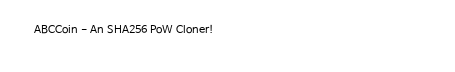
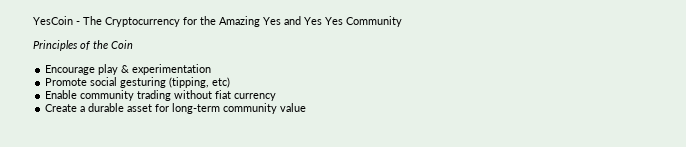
[34,24,214,34] ABCCoin - An SHA256 PoW Cloner! -> [33,16,402,27] [33,40,133,51] [45,64,212,75] [45,77,231,88] [45,90,277,101] [45,103,307,114] YesCoin - The Cryptocurrency for the Amazing Yes and Yes Yes Community // Principles of the Coin // Encourage play & experimentation // Promote social gesturing (tipping, etc) // Enable community trading without fiat currency // Create a durable asset for long-term community value

